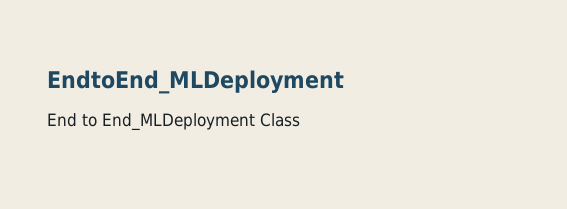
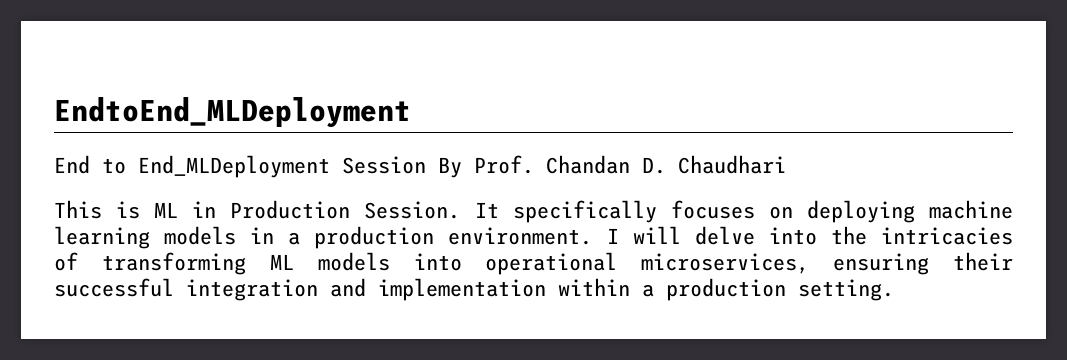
[260,113,300,127] Class -> [342,155,786,178] [54,200,1013,223] [54,226,1014,249] [54,252,1013,275] [54,278,894,301] Session By Prof. Chandan D. Chaudhari // This is ML in Production Session. It specifically focuses on deploying machine learning models in a production environment. I will delve into the intricacies of transforming ML models into operational microservices, ensuring their successful integration and implementation within a production setting.

